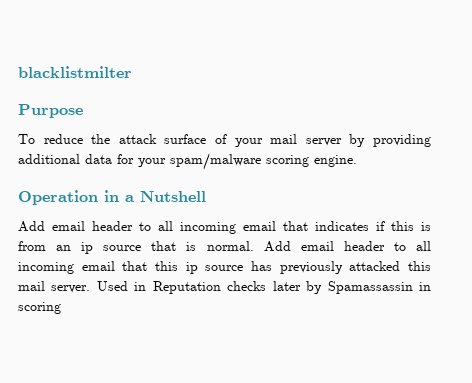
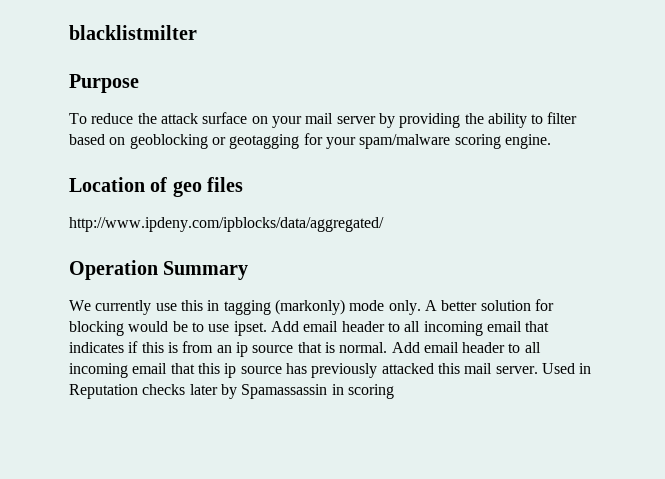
[214,134,227,144] of -> [251,116,268,124] on
[18,154,112,164] additional data -> [464,112,578,128] [69,134,300,149] the ability to filter based on geoblocking or geotagging
[18,190,206,205] Operation in a Nutshell // -> [69,177,244,197] [69,217,384,232] [69,260,249,280] [69,299,554,315] [69,321,267,336] Location of geo files // http://www.ipdeny.com/ipblocks/data/aggregated/ // Operation Summary // We currently use this in tagging (markonly) mode only. A better solution for blocking would be to use ipset.

